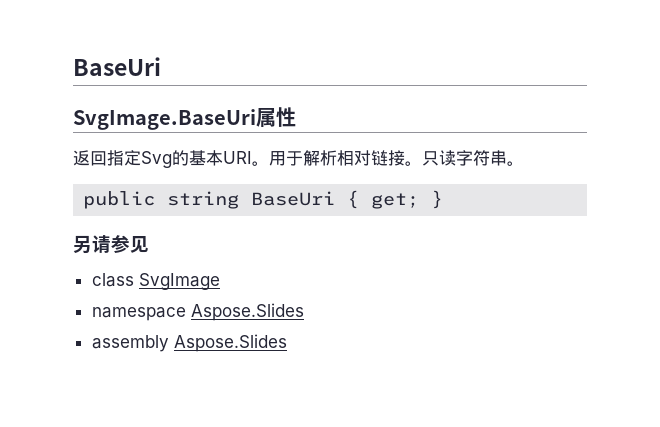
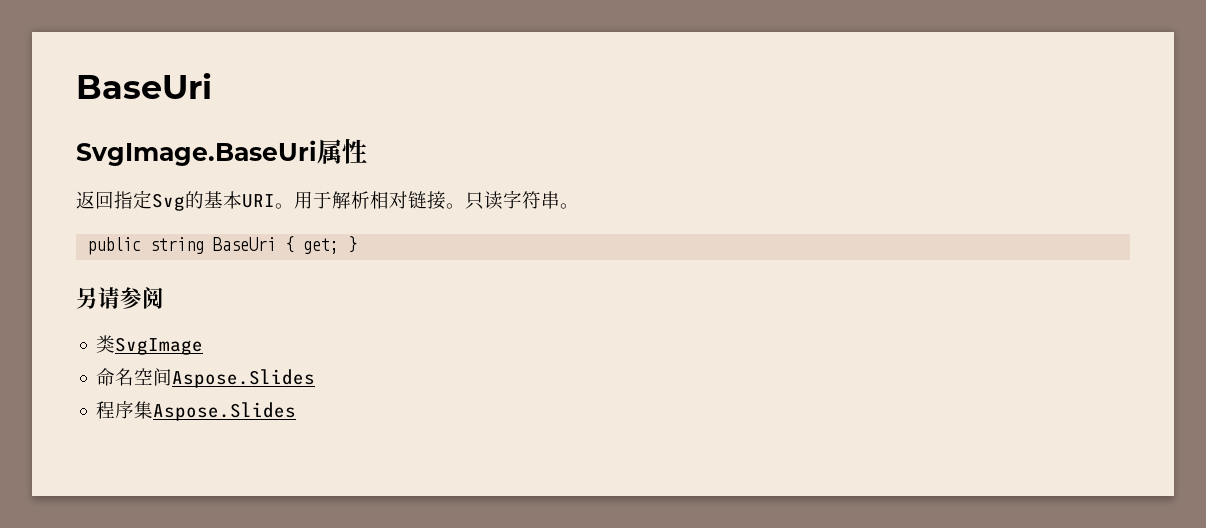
[130,236,149,253] [91,273,134,287] 见 // class -> [142,287,164,309] [96,335,116,353] 阅 // 类
[91,307,186,321] namespace -> [96,368,173,386] 命名空间
[91,335,169,352] assembly -> [96,401,154,419] 程序集

